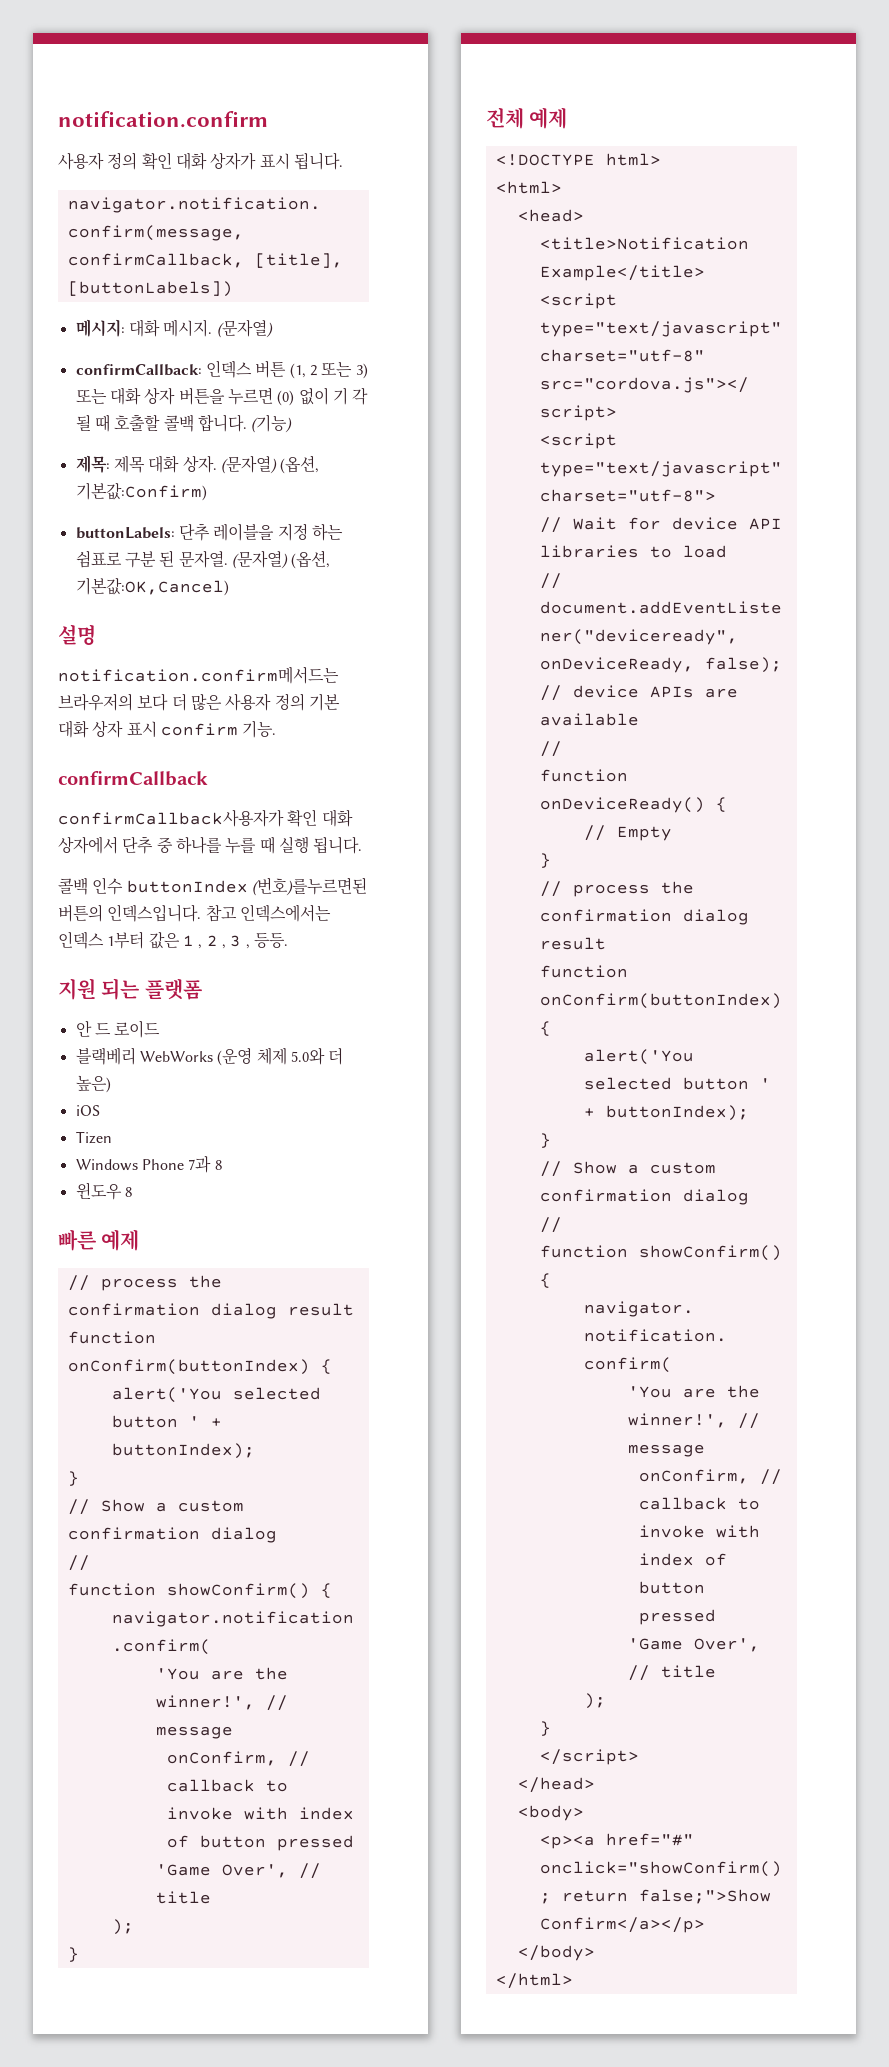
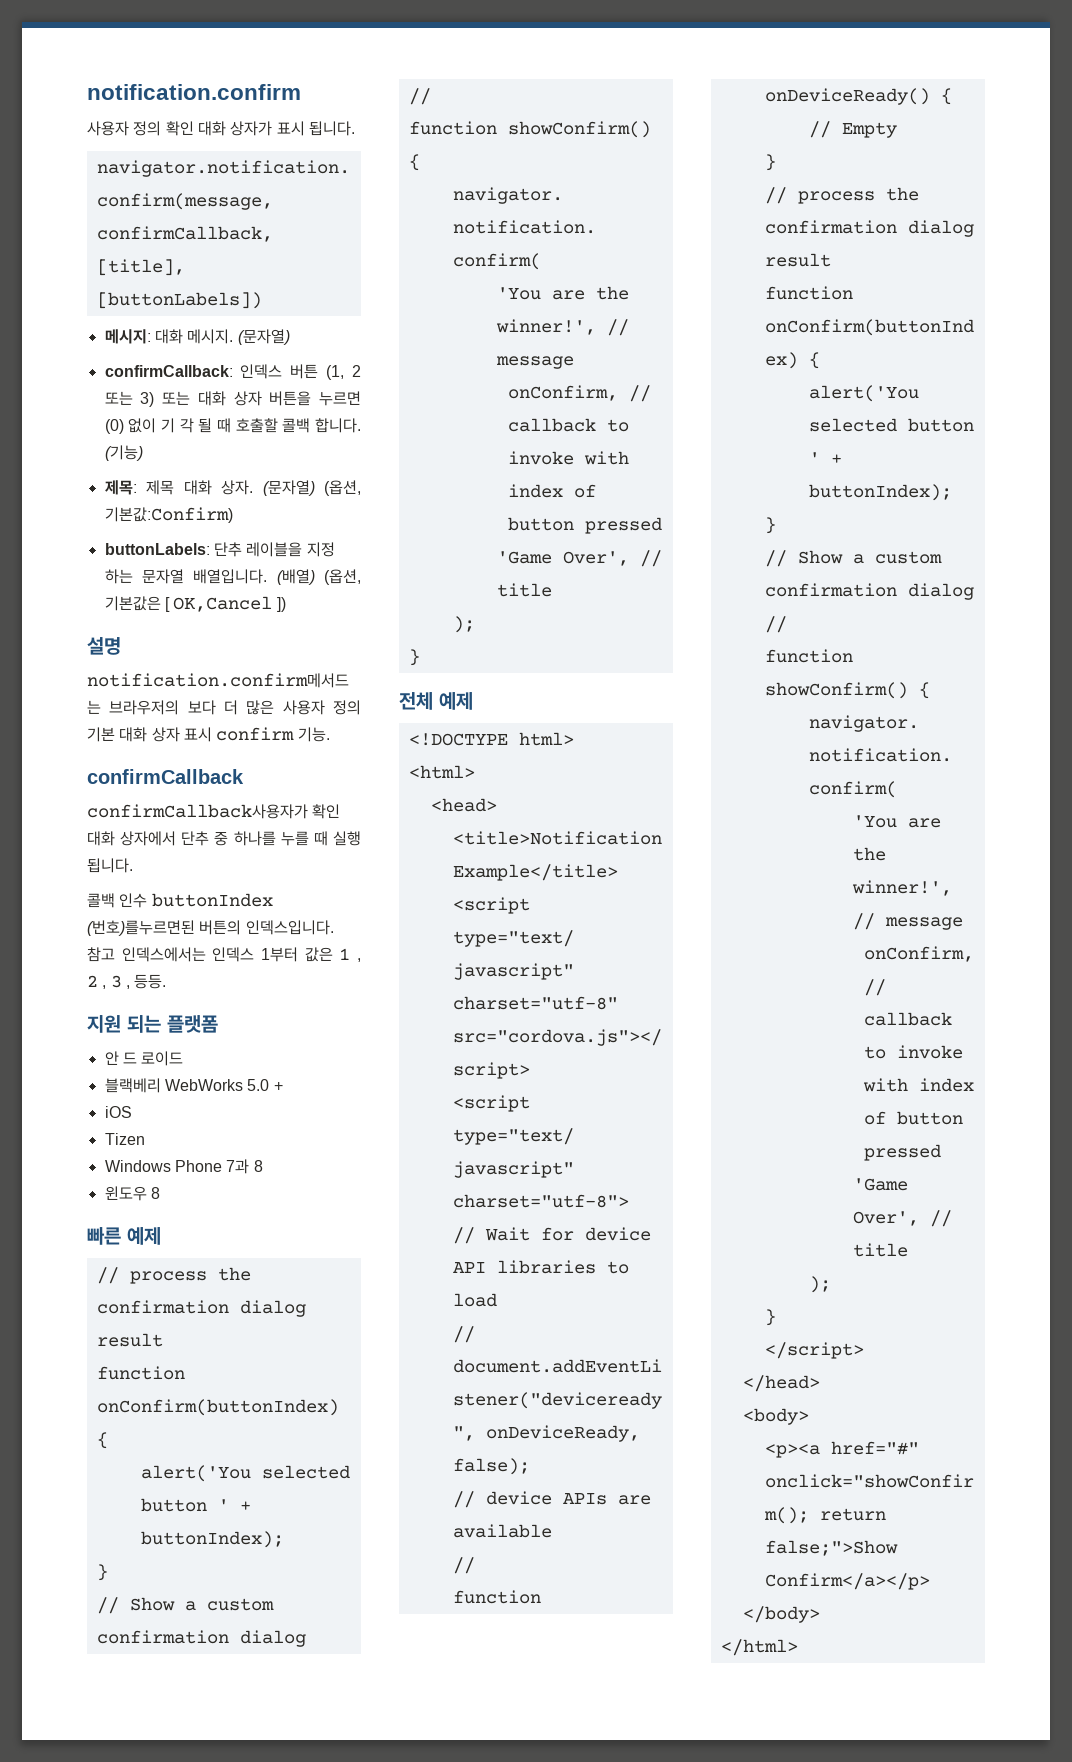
[75,550,331,569] [75,577,229,596] 쉼표로 구분 된 문자열. (문자열) (옵션, 기본값:OK,Cancel) -> [141,569,361,585] [104,596,286,612] 문자열 배열입니다. (배열) (옵션, 기본값은 [ OK,Cancel ])
[217,1047,344,1066] [75,1075,111,1093] (운영 체제 5.0와 더 높은) -> [247,1079,283,1091] 5.0 +

